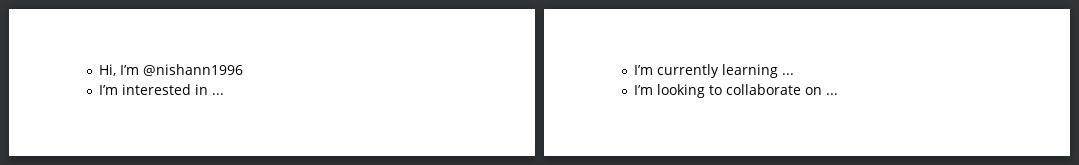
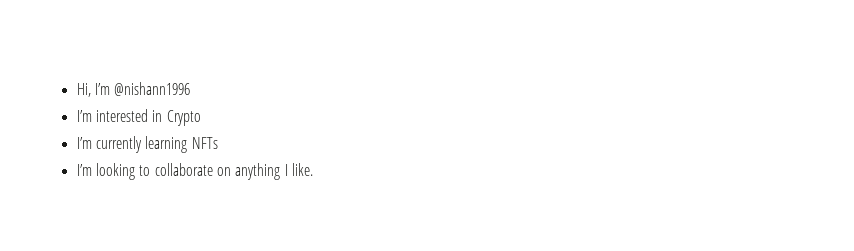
[212,93,225,95] ... -> [166,110,201,126] Crypto
[782,73,795,75] ... -> [191,137,218,149] NFTs
[826,93,839,95] ... -> [235,163,313,180] anything I like.

